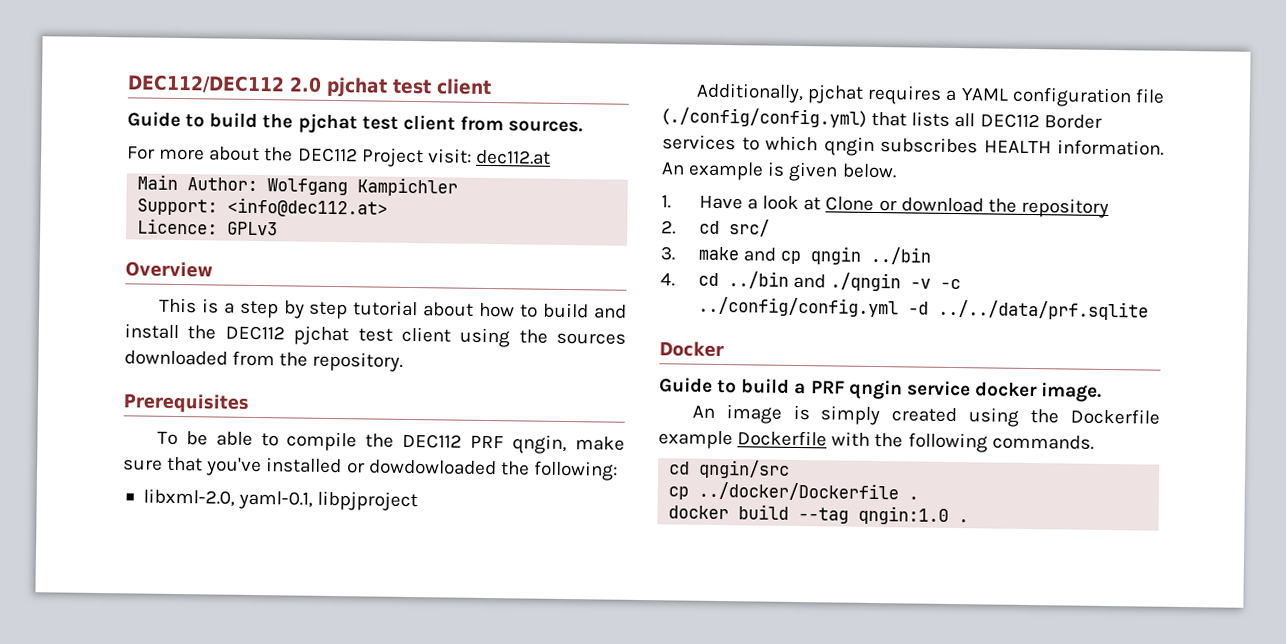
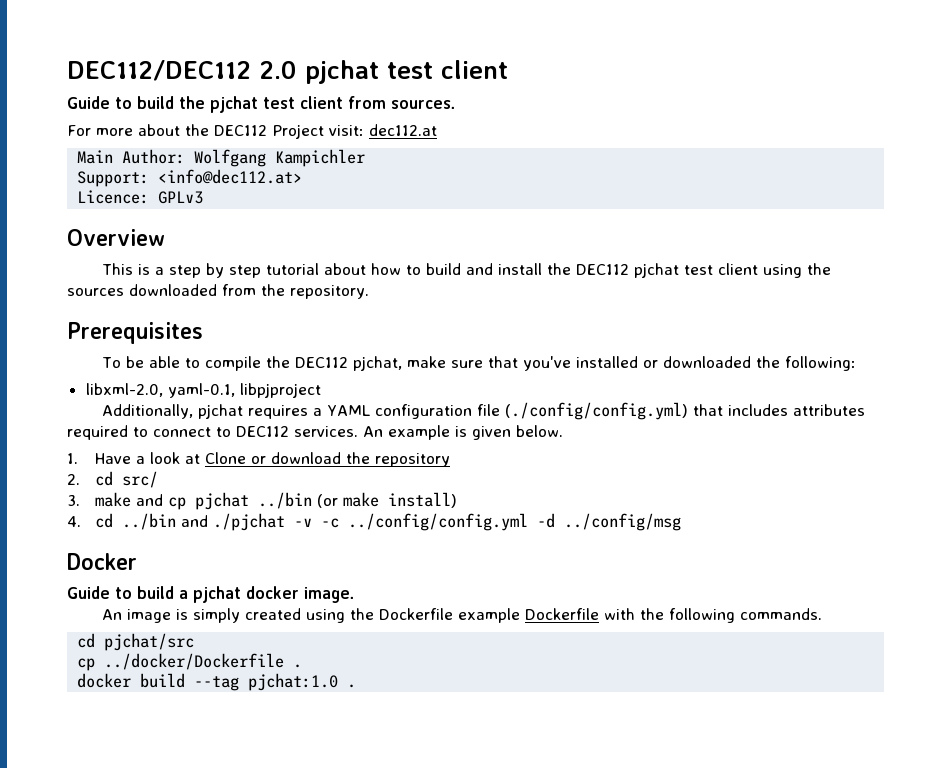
[470,434,568,455] PRF qngin, -> [352,356,402,371] pjchat,
[368,459,497,476] dowdowloaded -> [662,356,751,368] downloaded
[911,111,1102,129] [662,134,1164,156] lists all DEC112 Border services to which qngin subscribes HEALTH information. -> [727,404,865,416] [67,425,358,440] includes attributes required to connect to DEC112 services.
[810,246,932,265] qngin ../bin -> [195,492,458,510] pjchat ../bin (or make install)
[830,272,902,292] ./qngin -> [213,513,286,531] ./pjchat
[937,299,1149,321] ../../data/prf.sqlite -> [564,513,682,531] ../config/msg
[810,379,971,400] PRF qngin service -> [193,586,241,603] pjchat
[698,459,791,479] qngin/src -> [104,633,195,651] pjchat/src
[858,505,950,525] qngin:1.0 -> [248,673,339,691] pjchat:1.0

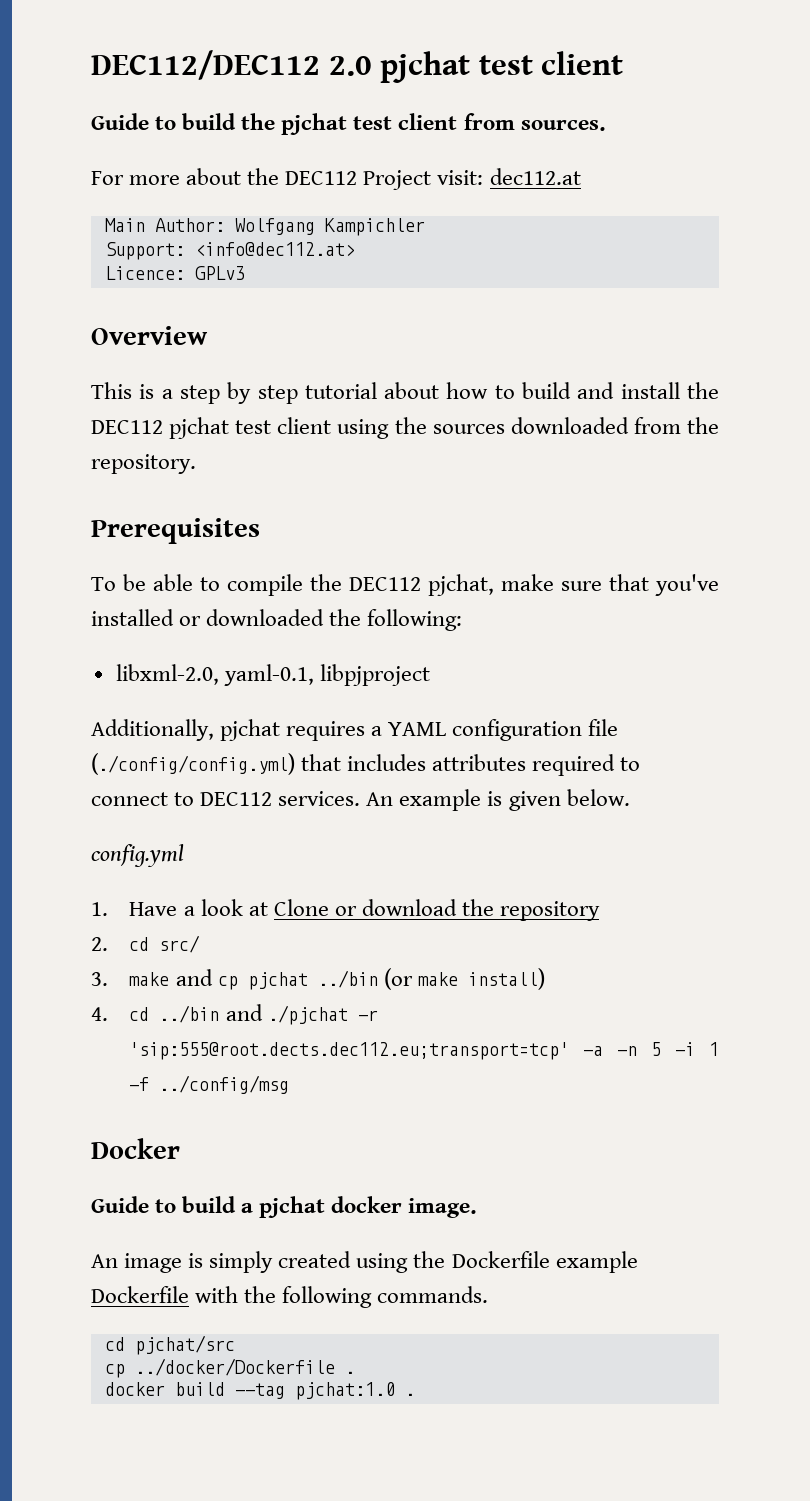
(563, 431) none -> [91,844,184,867] // config.yml
[294,513,556,531] -v -c ../config/config.yml -d -> [357,1010,378,1021] [129,1042,719,1060] [129,1077,150,1091] -r 'sip:555@root.dects.dec112.eu;transport=tcp' -a -n 5 -i 1 -f

